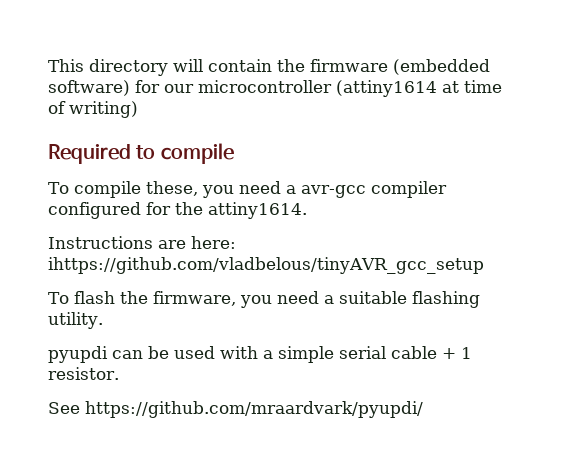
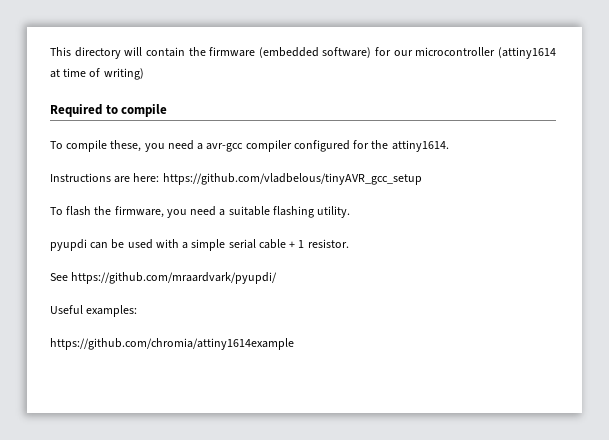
[48,257,484,274] ihttps://github.com/vladbelous/tinyAVR_gcc_setup -> [162,173,422,185] https://github.com/vladbelous/tinyAVR_gcc_setup
(423, 409) none -> [50,305,138,317] [50,338,294,350] // Useful examples: // https://github.com/chromia/attiny1614example

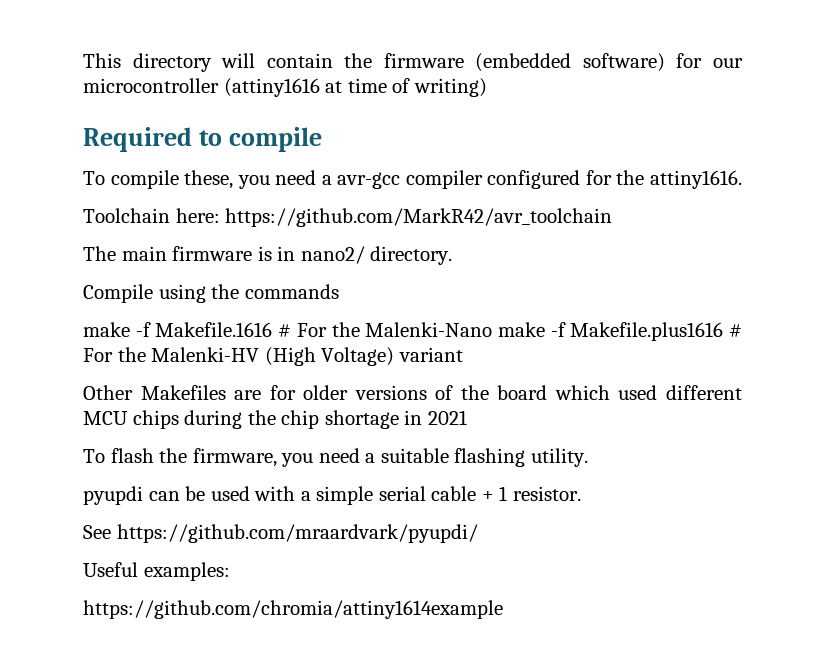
[497,47,556,59] (attiny1614 -> [223,78,320,97] (attiny1616
[391,140,449,152] [50,173,422,185] attiny1614. // Instructions are here: https://github.com/vladbelous/tinyAVR_gcc_setup -> [649,170,742,189] [83,208,613,227] [83,246,453,265] [83,284,339,303] [83,322,742,341] [83,347,463,366] [83,385,742,400] [83,410,467,429] attiny1616. // Toolchain here: https://github.com/MarkR42/avr_toolchain // The main firmware is in nano2/ directory. // Compile using the commands // make -f Makefile.1616 # For the Malenki-Nano make -f Makefile.plus1616 # For the Malenki-HV (High Voltage) variant // Other Makefiles are for older versions of the board which used different MCU chips during the chip shortage in 2021

